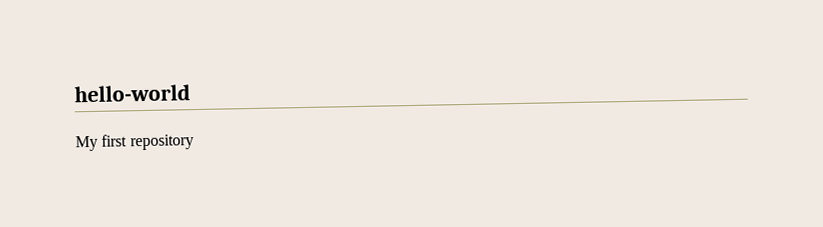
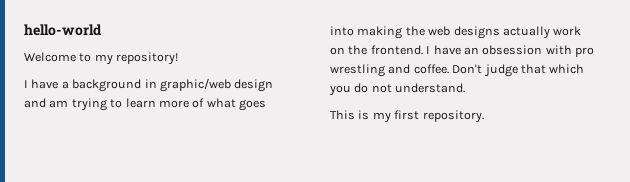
[75,134,194,152] My first repository -> [24,52,179,65] [24,78,274,92] [24,98,266,111] [330,26,582,39] [330,45,594,57] [330,64,585,77] [329,83,466,96] [330,110,484,123] Welcome to my repository! // I have a background in graphic/web design and am trying to learn more of what goes into making the web designs actually work on the frontend. I have an obsession with pro wrestling and coffee. Don't judge that which you do not understand. // This is my first repository.

